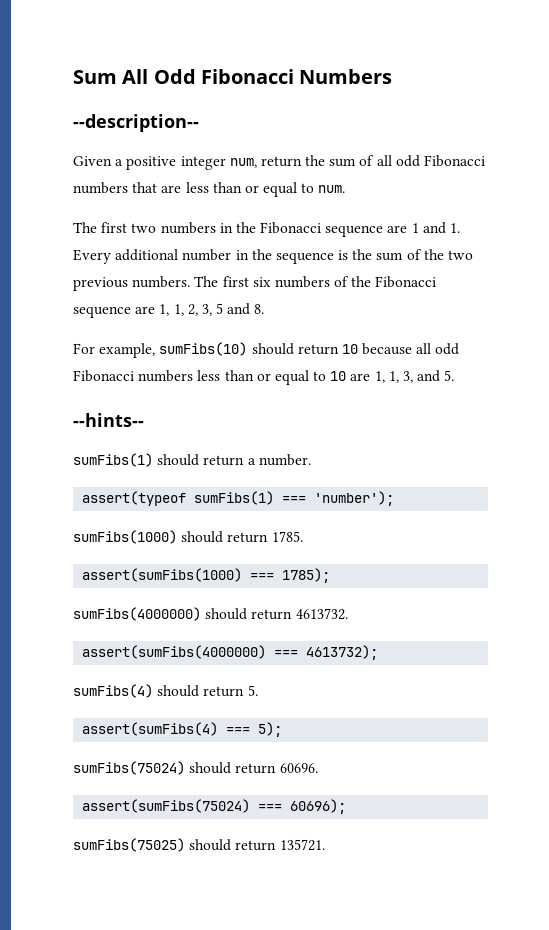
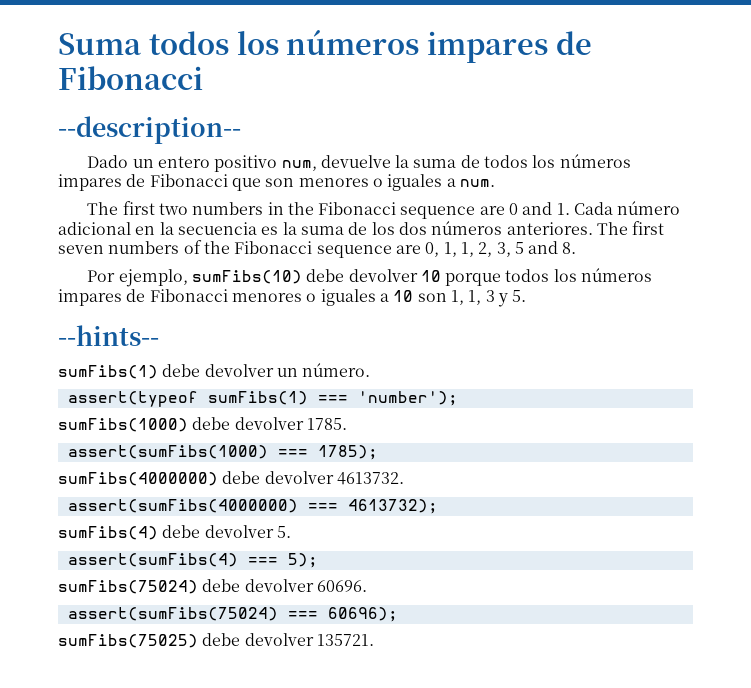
[73,69,393,84] Sum All Odd Fibonacci Numbers -> [58,30,593,63] [58,66,203,90] Suma todos los números impares de Fibonacci
[73,155,486,170] [73,182,315,197] Given a positive integer num, return the sum of all odd Fibonacci numbers that are less than or equal to -> [87,154,631,172] [58,174,456,191] Dado un entero positivo num, devuelve la suma de todos los números impares de Fibonacci que son menores o iguales a
[411,223,419,233] 1 -> [509,203,519,215] 0
[73,249,474,264] [73,276,271,291] Every additional number in the sequence is the sum of the two previous numbers. The first six -> [574,201,681,215] [58,221,665,235] [58,245,104,254] Cada número adicional en la secuencia es la suma de los dos números anteriores. The first seven
(156, 310) none -> [425,242,440,257] 0,
[73,342,460,358] [73,370,441,385] For example, sumFibs(10) should return 10 because all odd Fibonacci numbers less than or equal to 10 are 1, 1, 3, and -> [87,268,653,287] [58,289,508,307] Por ejemplo, sumFibs(10) debe devolver 10 porque todos los números impares de Fibonacci menores o iguales a 10 son 1, 1, 3 y
[157,454,311,466] should return a number. -> [162,363,371,377] debe devolver un número.
[181,531,269,543] should return -> [192,417,304,430] debe devolver
[205,608,293,620] should return -> [222,471,334,484] debe devolver
[157,685,245,697] should return -> [162,525,274,538] debe devolver
[189,762,277,774] should return -> [202,579,314,592] debe devolver
[189,839,277,851] should return -> [202,633,314,646] debe devolver

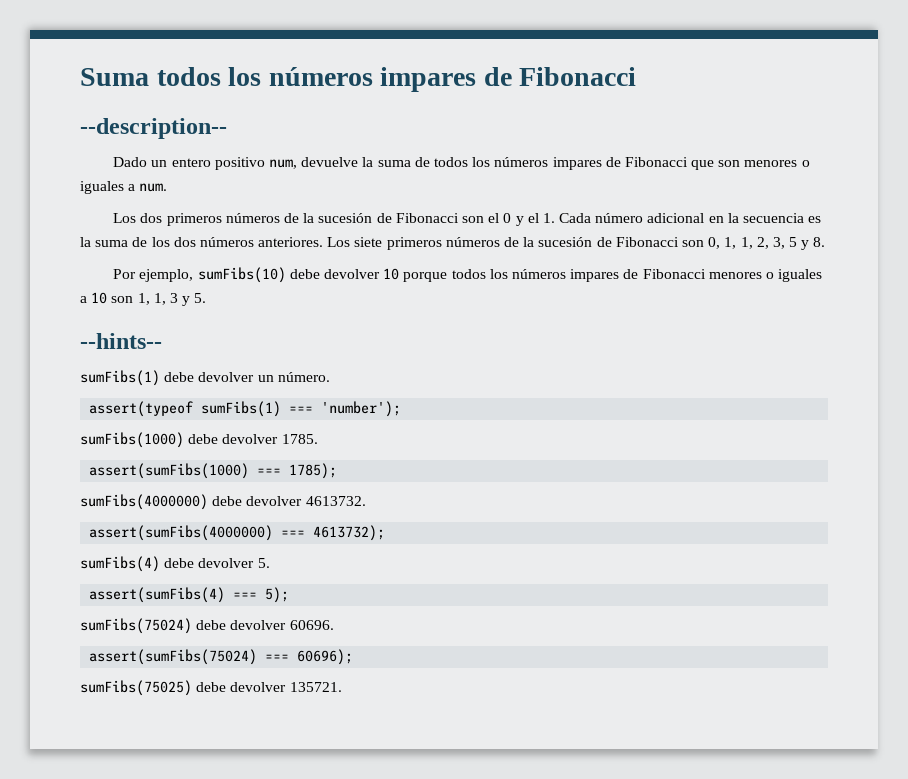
[87,201,553,219] The first two numbers in the Fibonacci sequence are 0 and -> [113,213,539,226] Los dos primeros números de la sucesión de Fibonacci son el 0 y el
[596,221,665,235] [58,240,421,258] The first seven numbers of the Fibonacci sequence are -> [327,237,704,250] Los siete primeros números de la sucesión de Fibonacci son
[528,241,559,254] and -> [801,240,810,250] y

